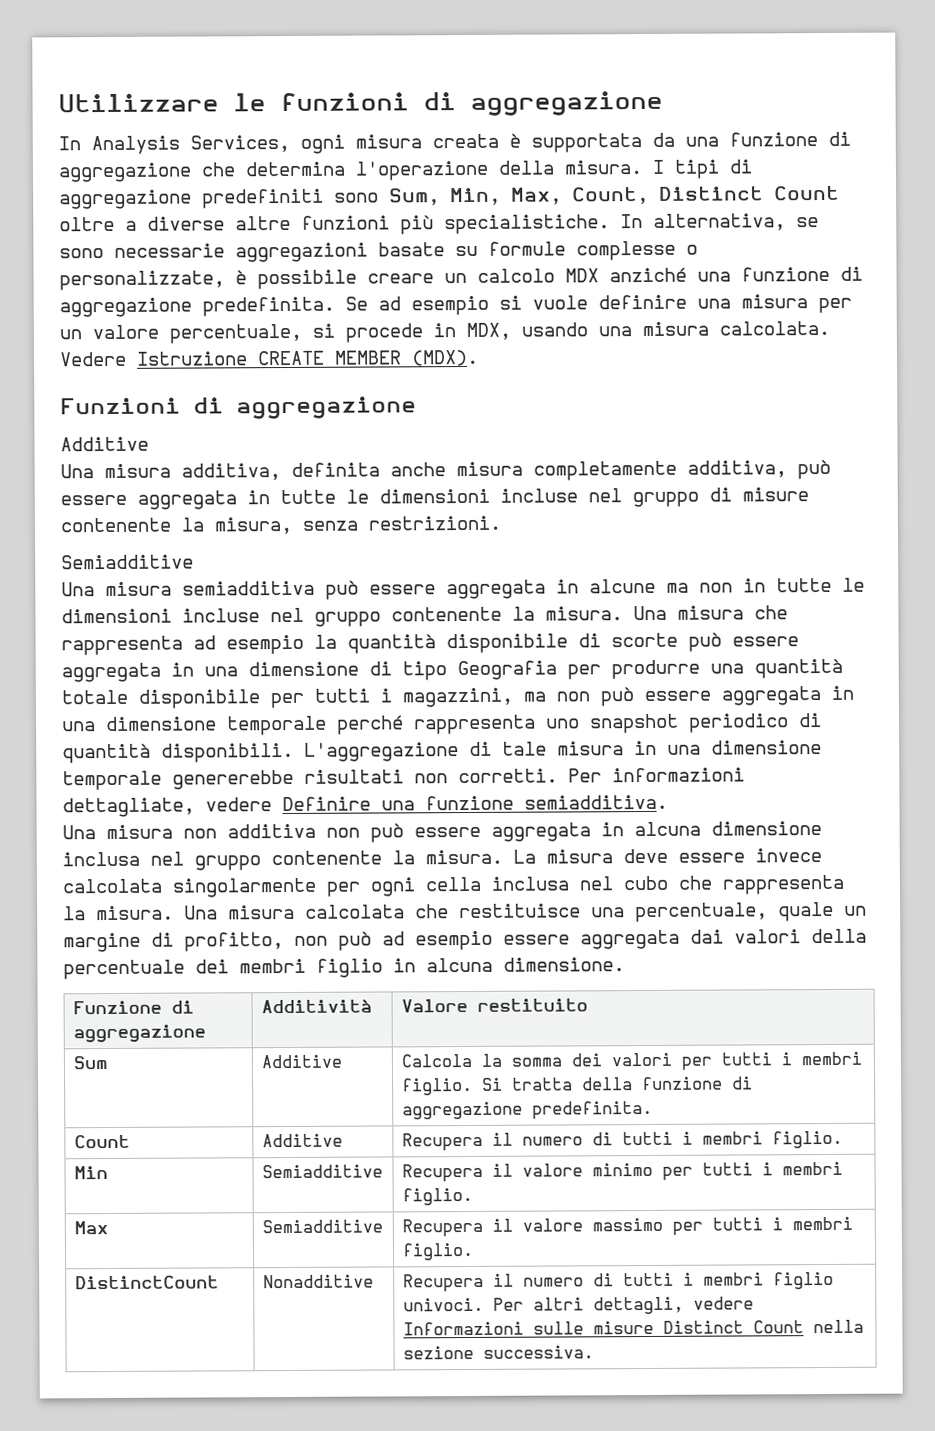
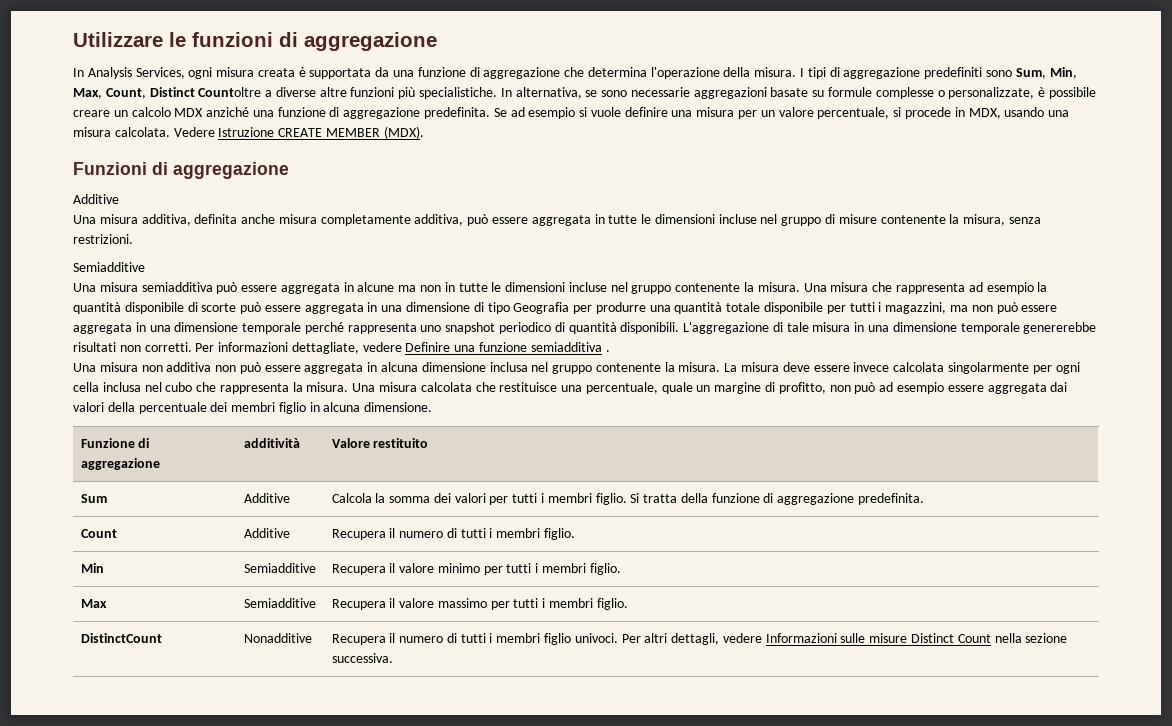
[774,185,840,201] [59,216,115,232] Count oltre -> [198,87,262,97] Countoltre
[524,794,668,810] semiadditiva. -> [530,342,610,352] semiadditiva .
[260,999,373,1014] Additività -> [243,438,300,448] additività

